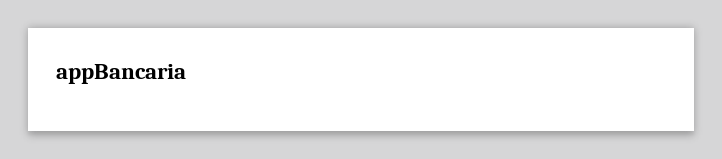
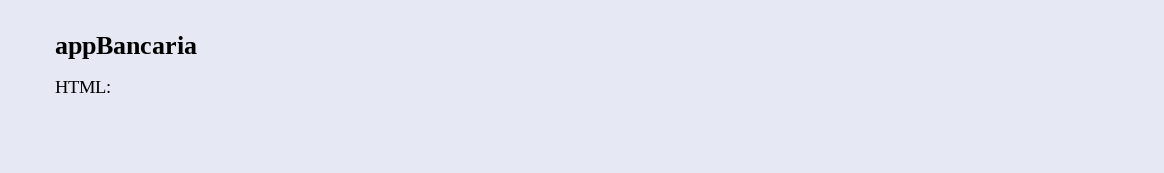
(186, 74) none -> [55,81,111,93] // HTML:

